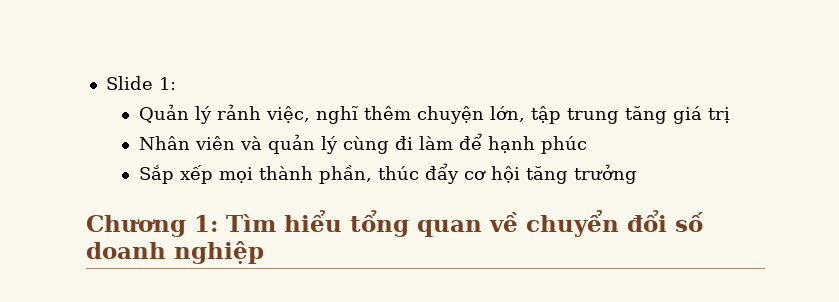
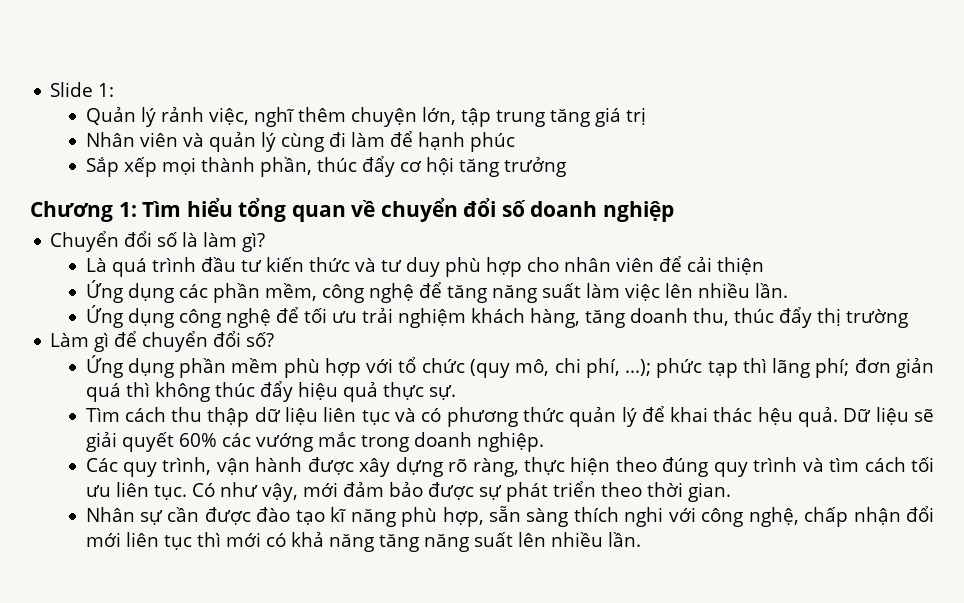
(264, 252) none -> [50,231,266,252] [85,256,764,277] [85,280,788,303] [85,305,908,328] [50,331,275,352] [85,355,934,378] [85,381,456,402] [85,406,935,427] [85,432,544,452] [85,457,935,477] [85,481,731,502] [85,506,934,527] [85,532,641,552] // Chuyển đổi số là làm gì? // Là quá trình đầu tư kiến thức và tư duy phù hợp cho nhân viên để cải thiện // Ứng dụng các phần mềm, công nghệ để tăng năng suất làm việc lên nhiều lần. // Ứng dụng công nghệ để tối ưu trải nghiệm khách hàng, tăng doanh thu, thúc đẩy thị trường // Làm gì để chuyển đổi số? // Ứng dụng phần mềm phù hợp với tổ chức (quy mô, chi phí, ...); phức tạp thì lãng phí; đơn giản quá thì không thúc đẩy hiệu quả thực sự. // Tìm cách thu thập dữ liệu liên tục và có phương thức quản lý để khai thác hệu quả. Dữ liệu sẽ giải quyết 60% các vướng mắc trong doanh nghiệp. // Các quy trình, vận hành được xây dựng rõ ràng, thực hiện theo đúng quy trình và tìm cách tối ưu liên tục. Có như vậy, mới đảm bảo được sự phát triển theo thời gian. // Nhân sự cần được đào tạo kĩ năng phù hợp, sẵn sàng thích nghi với công nghệ, chấp nhận đổi mới liên tục thì mới có khả năng tăng năng suất lên nhiều lần.

